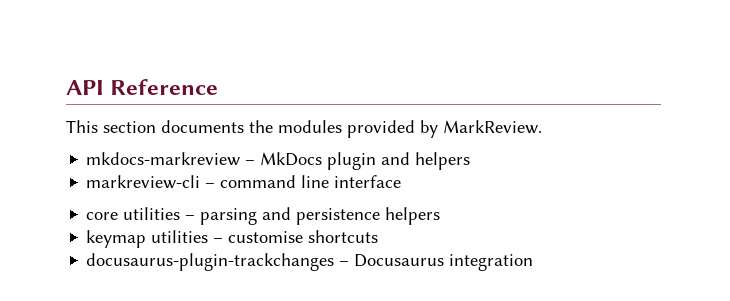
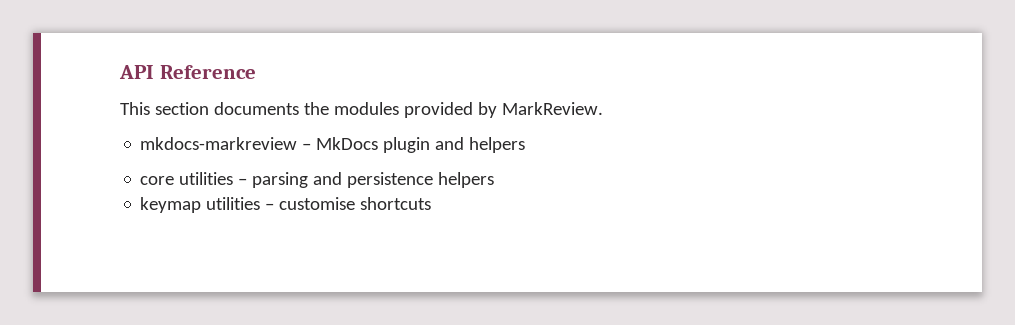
[86,175,402,189] // markreview-cli – command line interface -> (526, 145) none
[86,253,534,271] // docusaurus-plugin-trackchanges – Docusaurus integration -> (432, 203) none

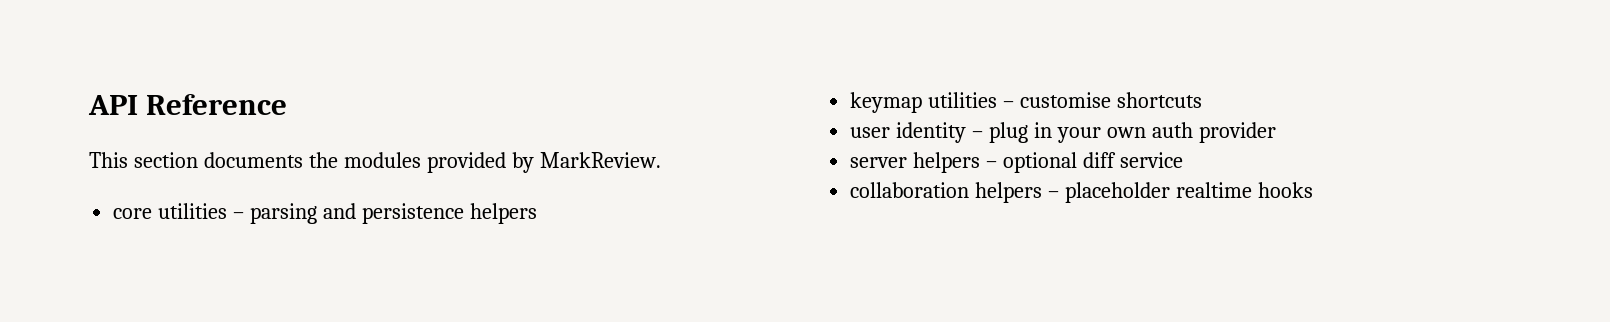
[140,137,526,153] // mkdocs-markreview – MkDocs plugin and helpers -> (661, 160) none
(432, 203) none -> [850,122,1276,143] [850,152,1183,173] [850,182,1313,203] // user identity – plug in your own auth provider // server helpers – optional diff service // collaboration helpers – placeholder realtime hooks

